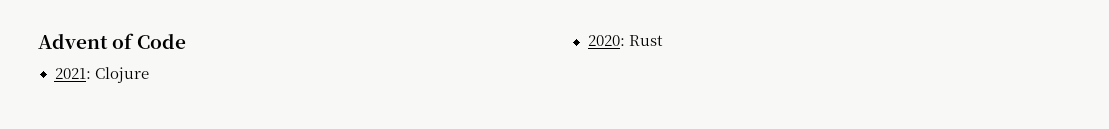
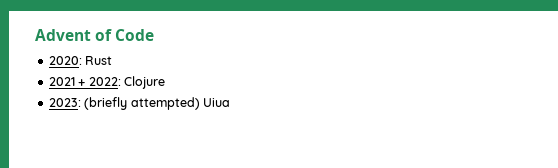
[54,67,149,83] [587,35,663,46] 2021: Clojure // 2020: Rust -> [48,56,113,65] [48,76,165,89] [48,97,230,110] 2020: Rust // 2021 + 2022: Clojure // 2023: (briefly attempted) Uiua

